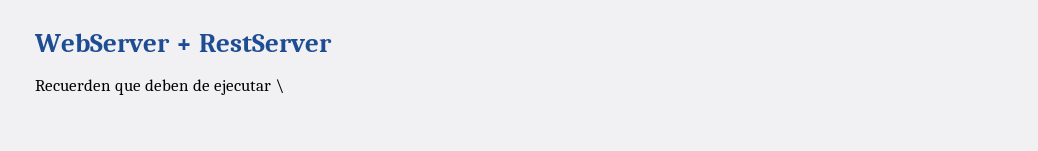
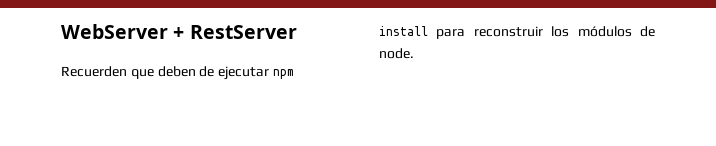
[275,79,284,94] \ -> [272,69,294,79] [379,26,655,39] [379,48,414,59] npm install para reconstruir los módulos de node.

